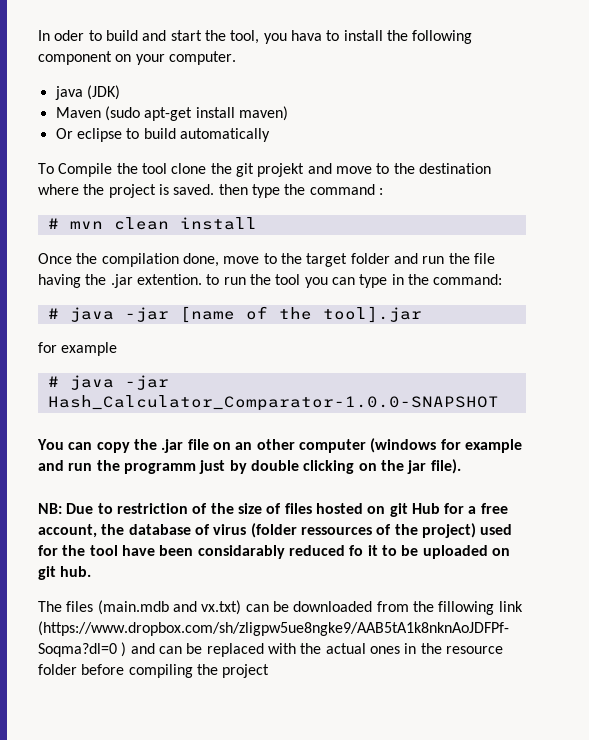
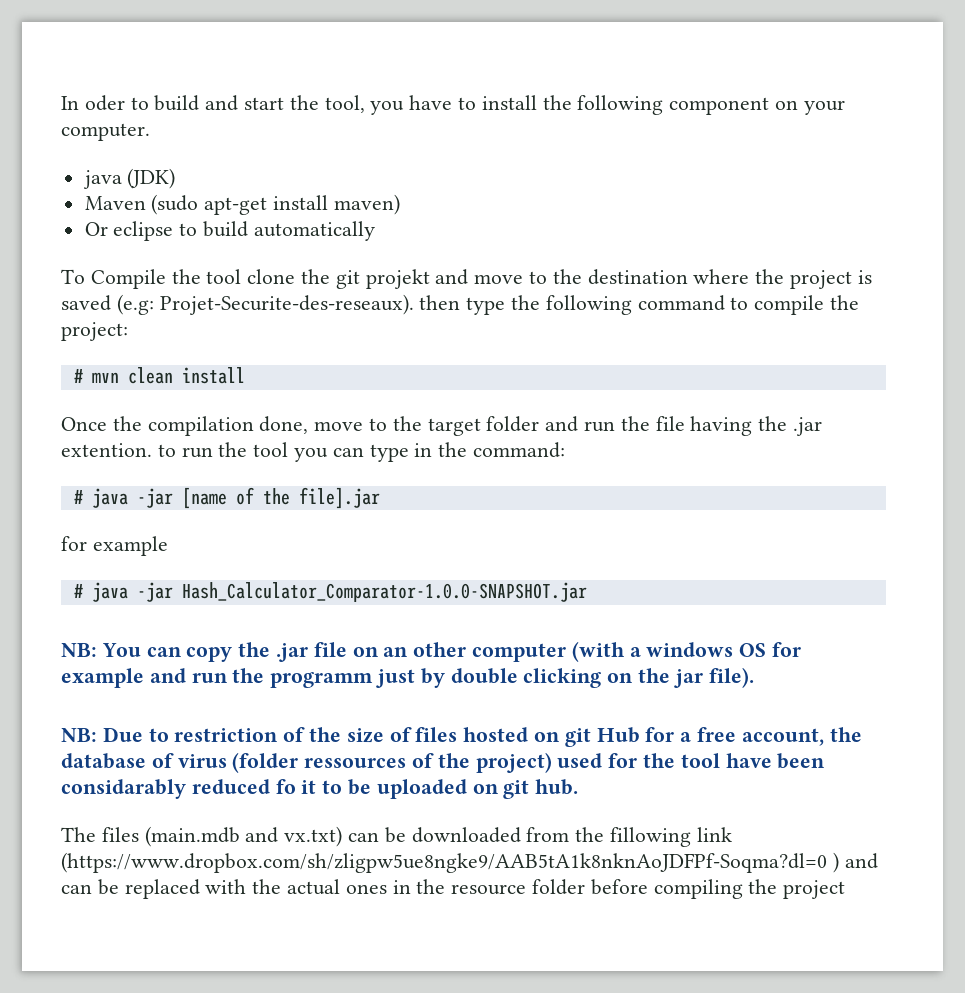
[290,30,322,41] hava -> [409,95,453,110] have
[173,184,383,198] saved. then type the command : -> [61,294,860,315] [61,322,128,341] saved (e.g: Projet-Securite-des-reseaux). then type the following command to compile the project:
[322,306,422,323] tool].jar -> [298,487,380,509] file].jar
[47,395,499,411] Hash_Calculator_Comparator-1.0.0-SNAPSHOT // -> [181,582,587,602] [61,643,97,657] Hash_Calculator_Comparator-1.0.0-SNAPSHOT.jar // NB:
[370,438,437,453] (windows -> [571,641,767,662] (with a windows OS

